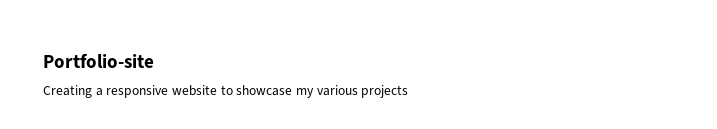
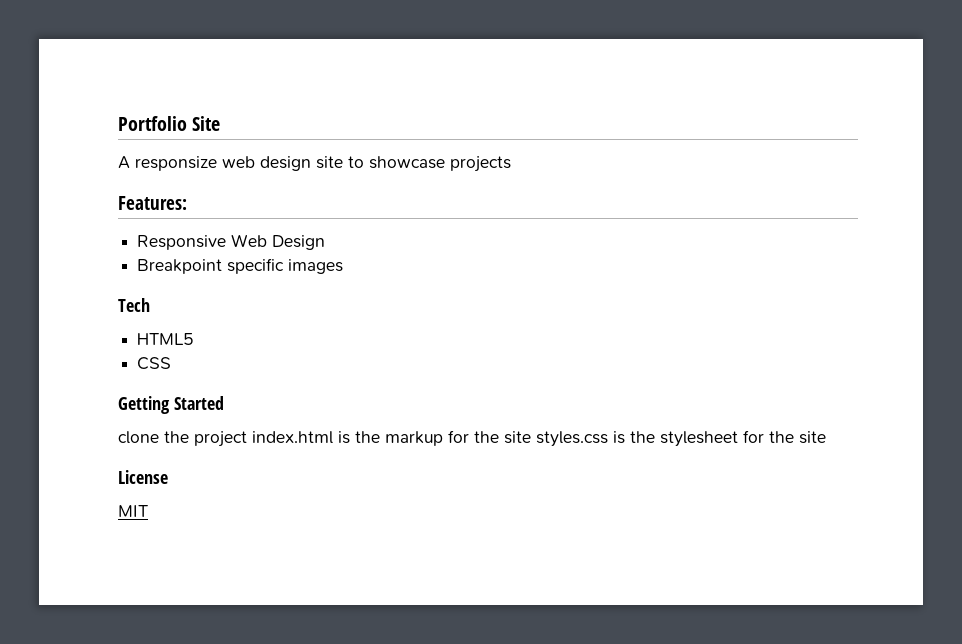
[43,53,154,68] [43,85,409,98] Portfolio-site // Creating a responsive website to showcase my various projects -> [118,116,221,131] [118,156,511,172] [118,196,187,210] [137,234,326,250] [137,258,344,274] [118,298,150,312] [137,333,195,345] [137,357,172,370] [118,396,224,414] [118,430,826,447] [118,470,168,484] [118,505,148,517] Portfolio Site // A responsize web design site to showcase projects // Features: // Responsive Web Design // Breakpoint specific images // Tech // HTML5 // CSS // Getting Started // clone the project index.html is the markup for the site styles.css is the stylesheet for the site // License // MIT

